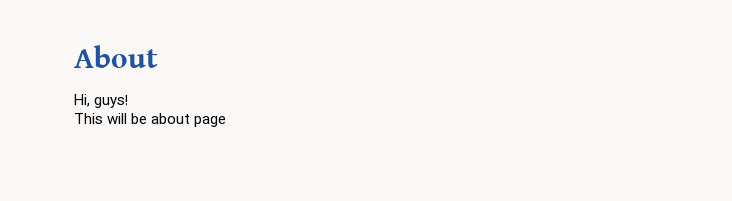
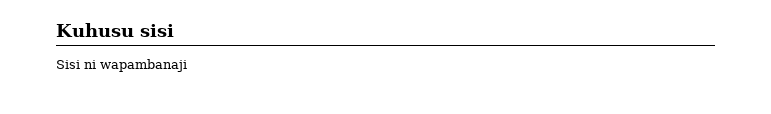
[74,45,158,68] [74,94,129,108] [74,113,227,127] About // Hi, guys! // This will be about page -> [56,23,174,37] [56,59,187,72] Kuhusu sisi // Sisi ni wapambanaji

